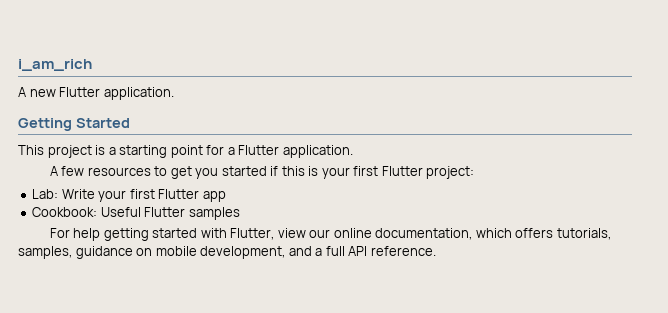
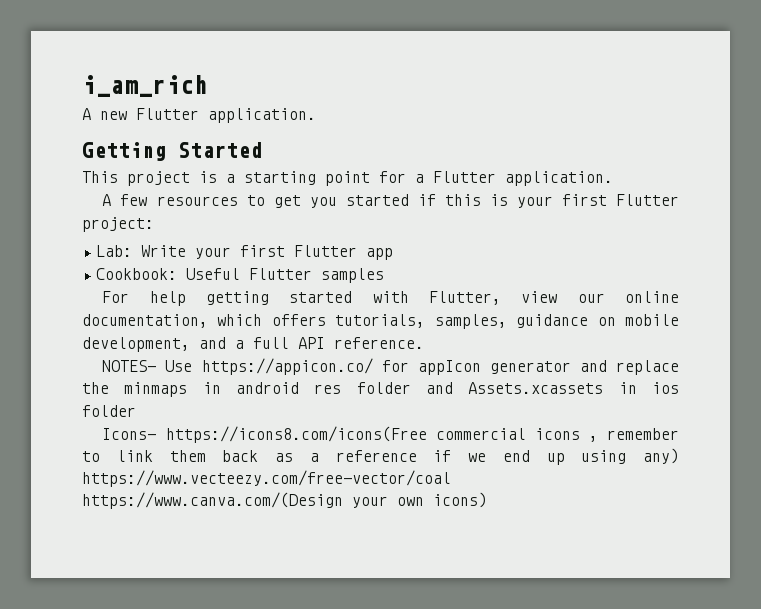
(436, 251) none -> [102,358,679,375] [82,382,679,397] [82,405,136,417] [102,426,680,443] [82,448,679,465] [82,470,451,487] [82,492,487,509] // NOTES- Use https://appicon.co/ for appIcon generator and replace the minmaps in android res folder and Assets.xcassets in ios folder // Icons- https://icons8.com/icons(Free commercial icons , remember to link them back as a reference if we end up using any) https://www.vecteezy.com/free-vector/coal https://www.canva.com/(Design your own icons)

